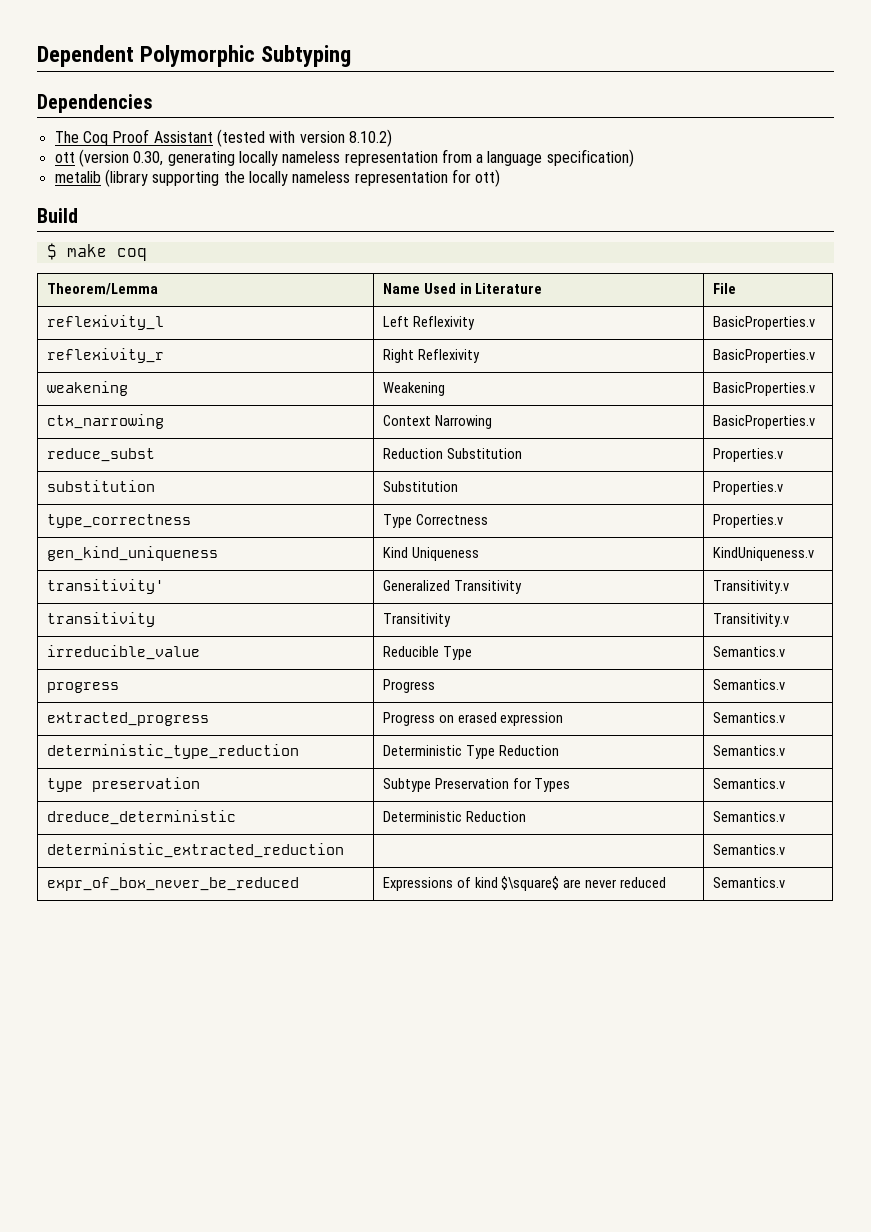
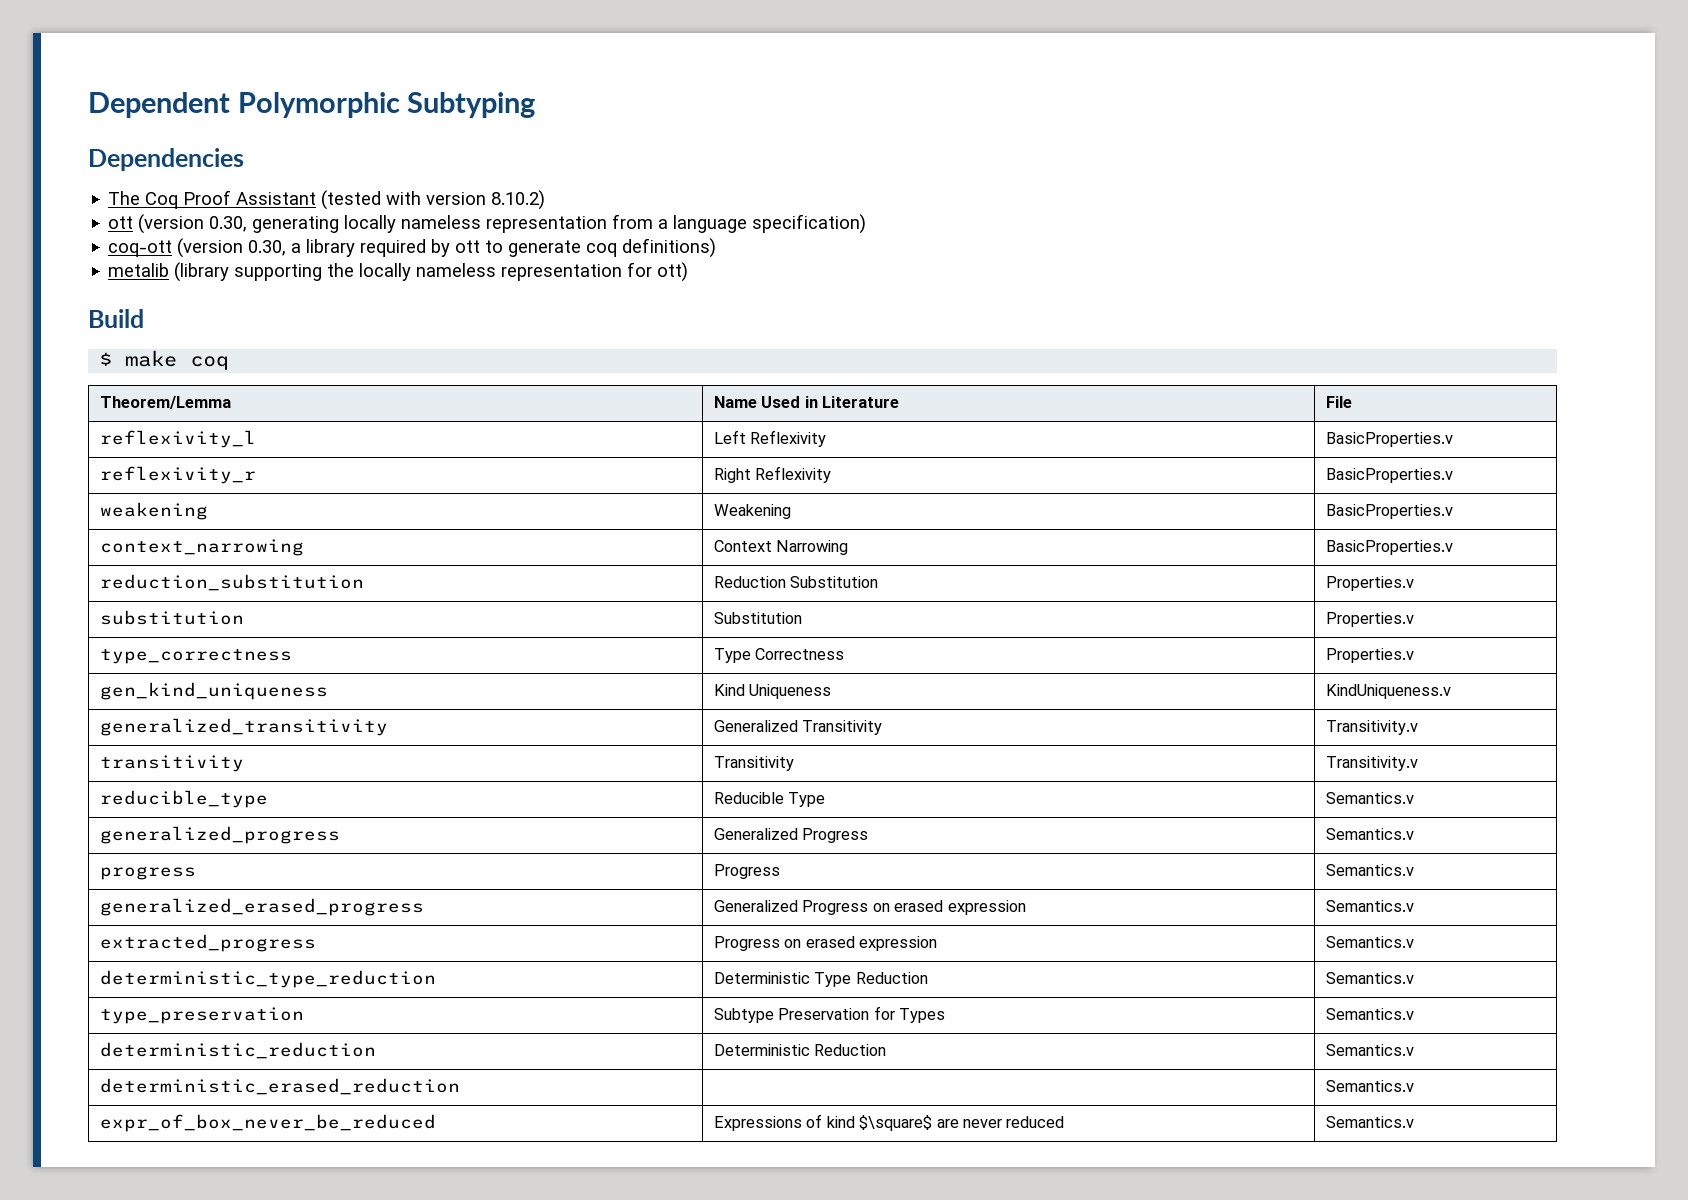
(634, 158) none -> [108,238,717,258] // coq-ott (version 0.30, a library required by ott to generate coq definitions)
[46,414,164,429] ctx_narrowing -> [99,539,304,556] context_narrowing
[46,448,155,462] reduce_subst -> [99,574,364,591] reduction_substitution
[46,579,164,594] transitivity' -> [99,718,388,736] generalized_transitivity
[46,645,200,660] irreducible_value -> [99,790,268,808] reducible_type
(785, 651) none -> [99,826,340,844] [713,828,869,843] [1325,828,1414,840] // generalized_progress | Generalized Progress | Semantics.v
(785, 684) none -> [99,898,424,916] [713,900,1026,915] [1325,900,1414,912] // generalized_erased_progress | Generalized Progress on erased expression | Semantics.v
[46,777,200,792] type preservation -> [99,1007,304,1024] type_preservation
[46,810,236,825] dreduce_deterministic -> [99,1042,376,1059] deterministic_reduction
[46,843,344,858] deterministic_extracted_reduction -> [99,1078,460,1095] deterministic_erased_reduction

